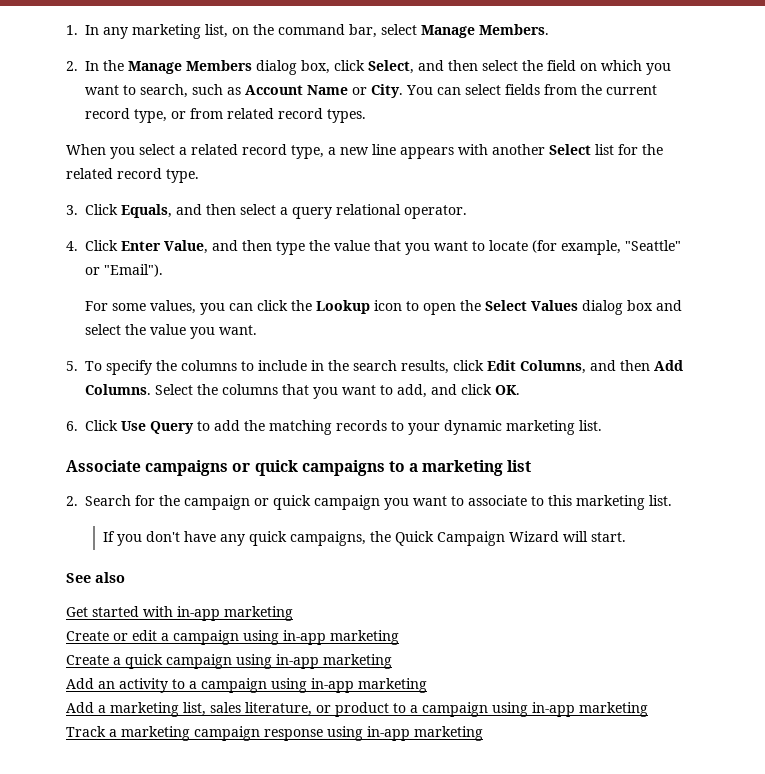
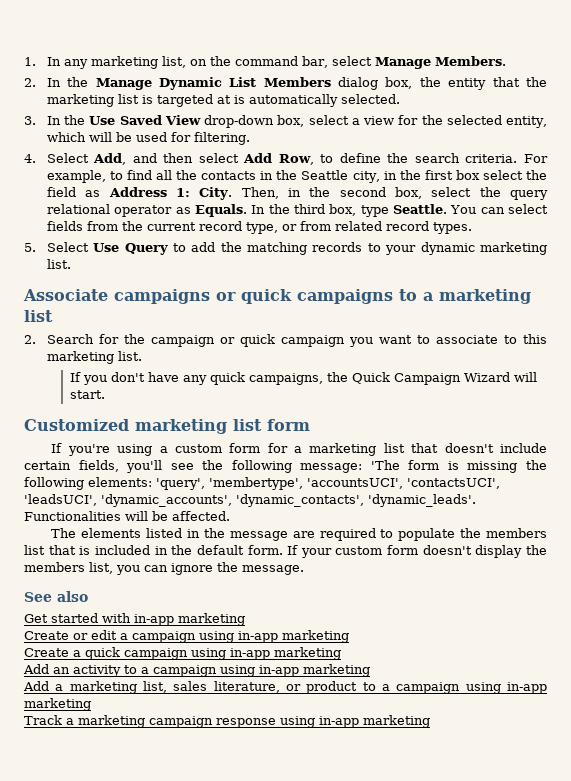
(182, 67) none -> [158,77,257,90] Dynamic List
[334,60,671,75] [85,84,403,98] click Select, and then select the field on which you want to search, such as Account Name or City. -> [419,77,548,90] [46,94,400,107] [24,115,548,128] [46,132,250,145] [24,153,548,165] [46,170,547,183] [46,187,548,200] [46,204,447,217] the entity that the marketing list is targeted at is automatically selected. // 3. In the Use Saved View drop-down box, select a view for the selected entity, which will be used for filtering. // 4. Select Add, and then select Add Row, to define the search criteria. For example, to find all the contacts in the Seattle city, in the first box select the field as Address 1: City. Then, in the second box, select the query relational operator as Equals. In the third box, type Seattle.
[66,144,663,159] [66,168,199,183] [66,204,467,219] [66,240,681,255] [85,264,163,277] [84,300,682,315] [84,324,257,339] [66,360,683,375] [85,384,520,399] [66,420,118,431] When you select a related record type, a new line appears with another Select list for the related record type. // 3. Click Equals, and then select a query relational operator. // 4. Click Enter Value, and then type the value that you want to locate (for example, "Seattle" or "Email"). // For some values, you can click the Lookup icon to open the Select Values dialog box and select the value you want. // 5. To specify the columns to include in the search results, click Edit Columns, and then Add Columns. Select the columns that you want to add, and click OK. // 6. Click -> [24,242,89,252] 5. Select
(627, 537) none -> [24,419,310,434] [51,443,547,456] [24,460,548,473] [24,477,500,490] [24,494,476,507] [24,511,230,521] [51,528,547,541] [24,545,548,558] [24,562,304,575] // Customized marketing list form // If you're using a custom form for a marketing list that doesn't include certain fields, you'll see the following message: 'The form is missing the following elements: 'query', 'membertype', 'accountsUCI', 'contactsUCI', 'leadsUCI', 'dynamic_accounts', 'dynamic_contacts', 'dynamic_leads'. Functionalities will be affected. // The elements listed in the message are required to populate the members list that is included in the default form. If your custom form doesn't display the members list, you can ignore the message.

